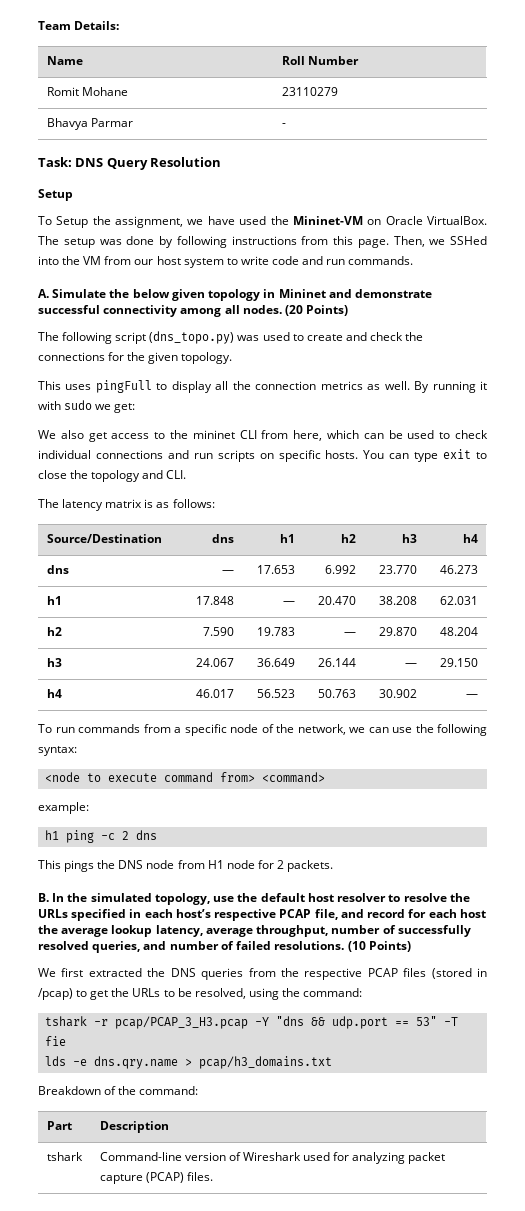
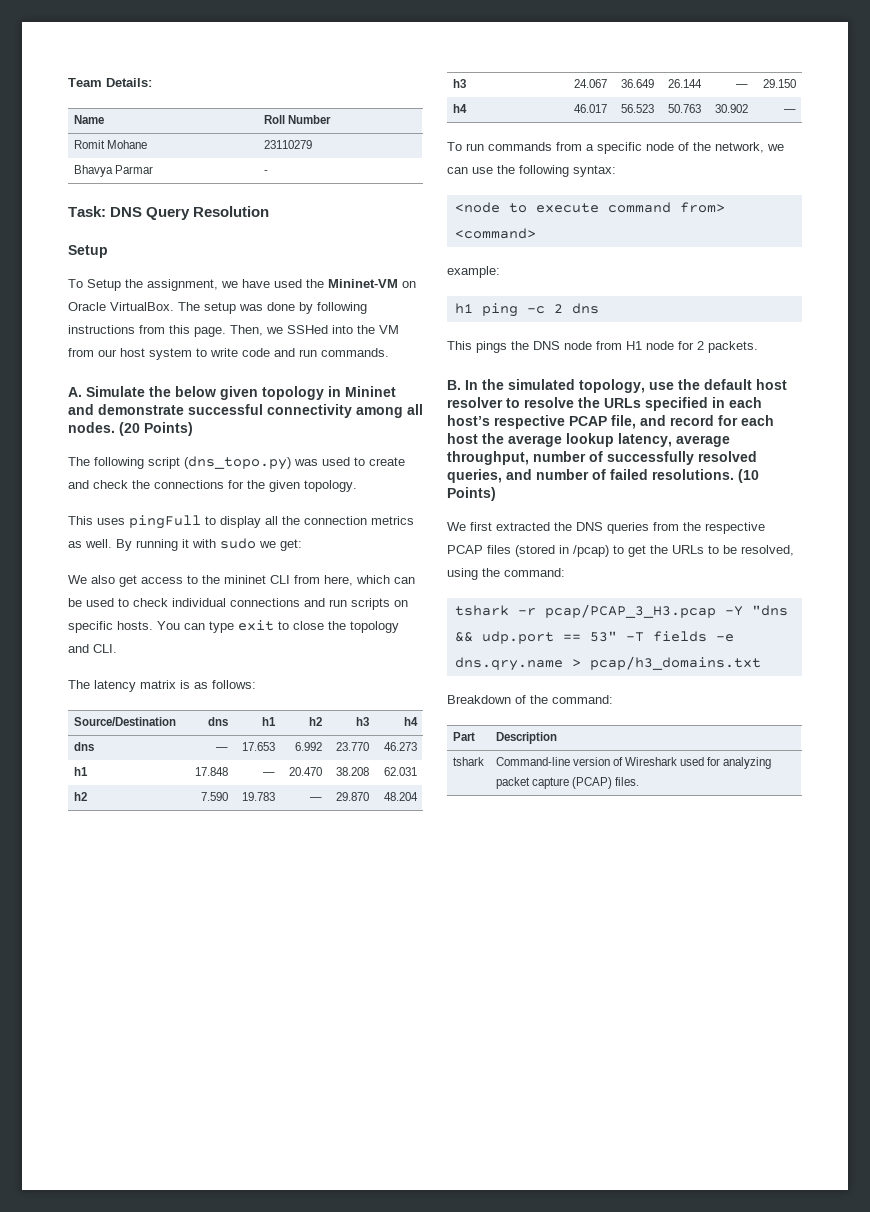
[44,1036,66,1046] [44,1056,66,1066] fie // lds -> [652,631,707,642] fields

